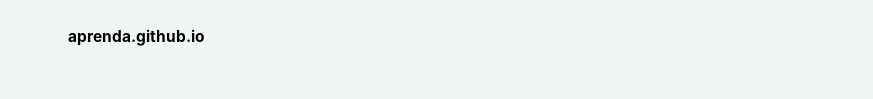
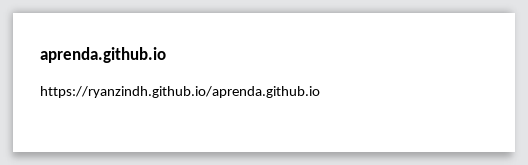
(205, 37) none -> [40,86,320,98] // https://ryanzindh.github.io/aprenda.github.io

